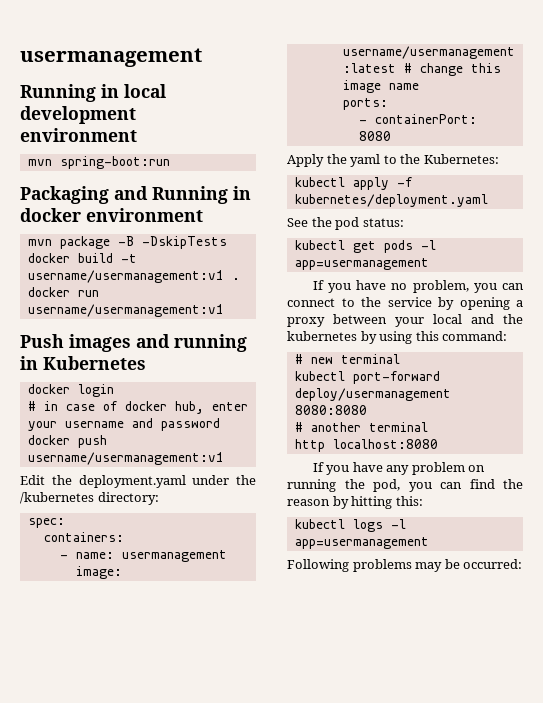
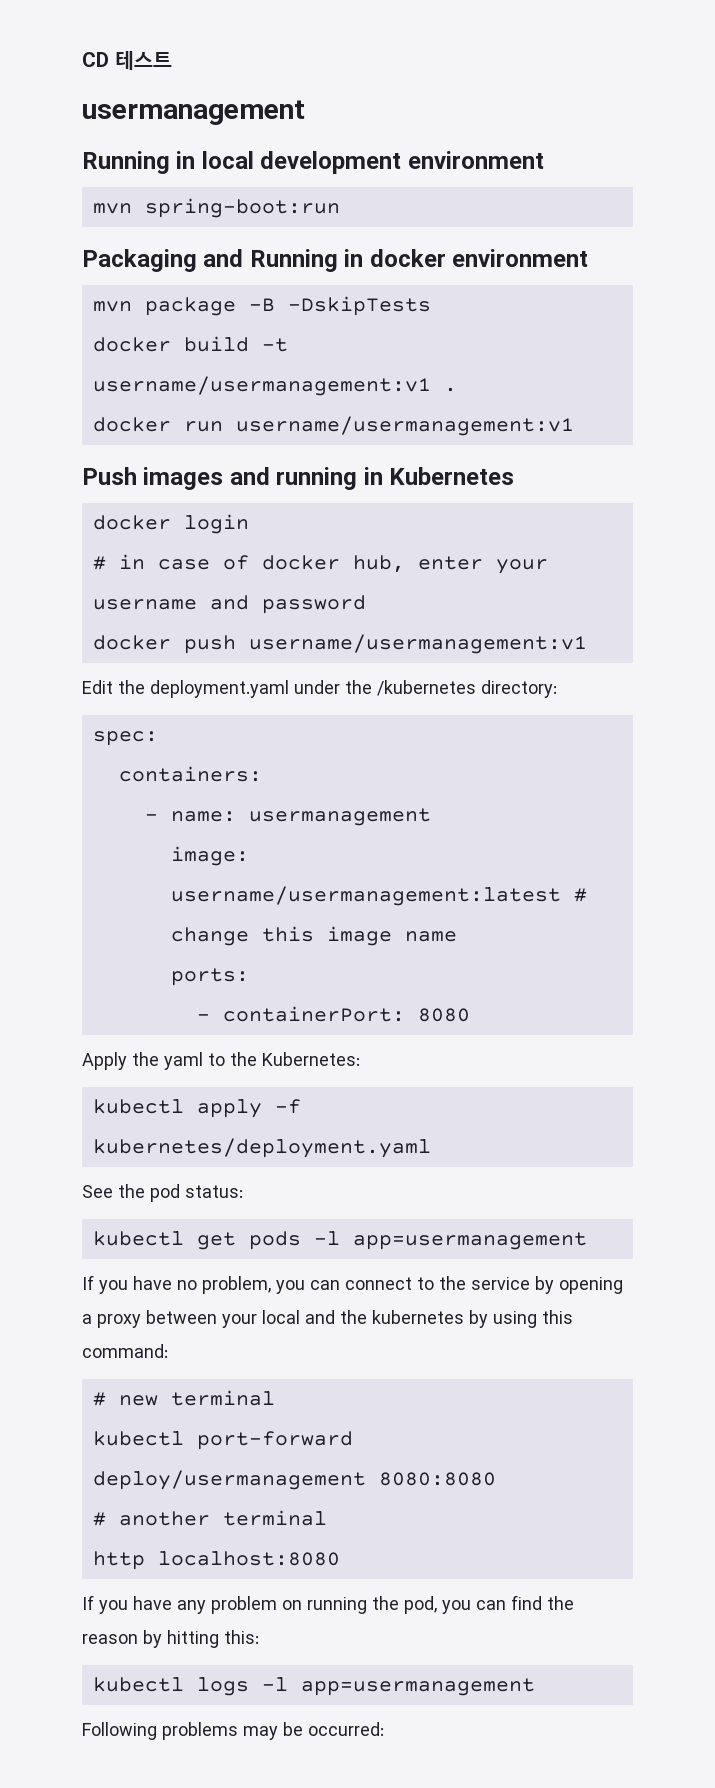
(20, 57) none -> [82,51,172,70] CD 테스트 //

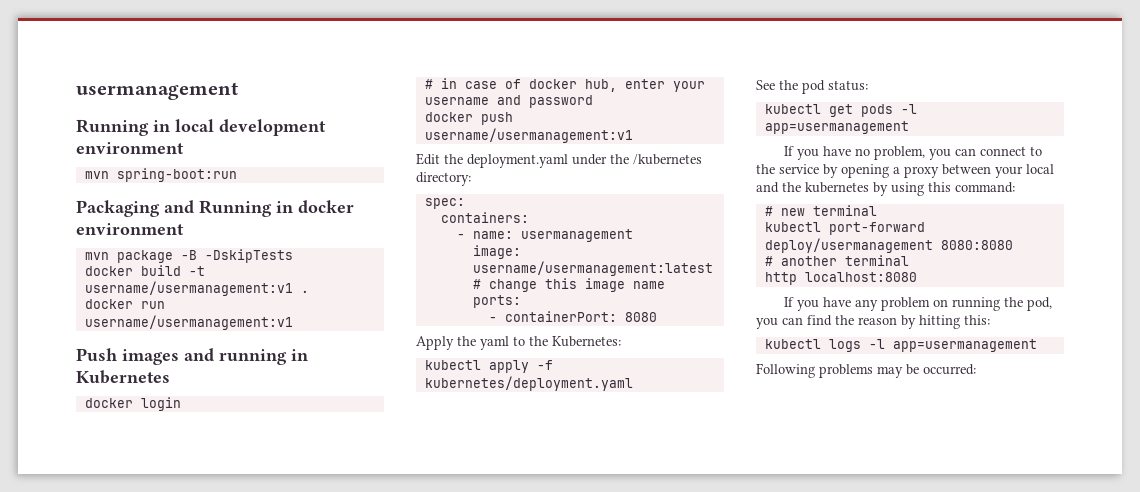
[82,51,172,70] CD 테스트 // -> (76, 91) none

